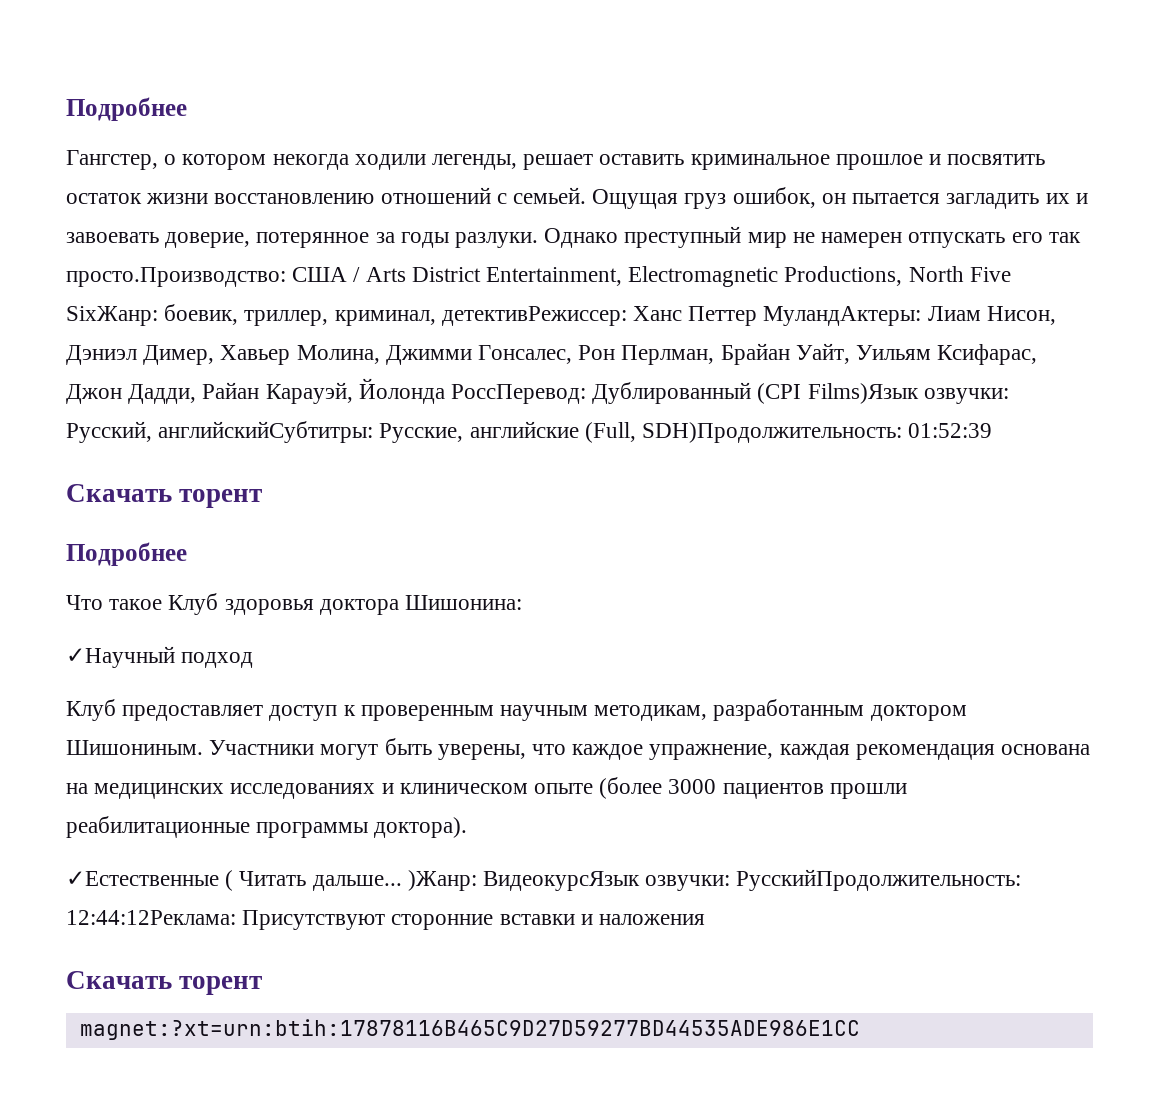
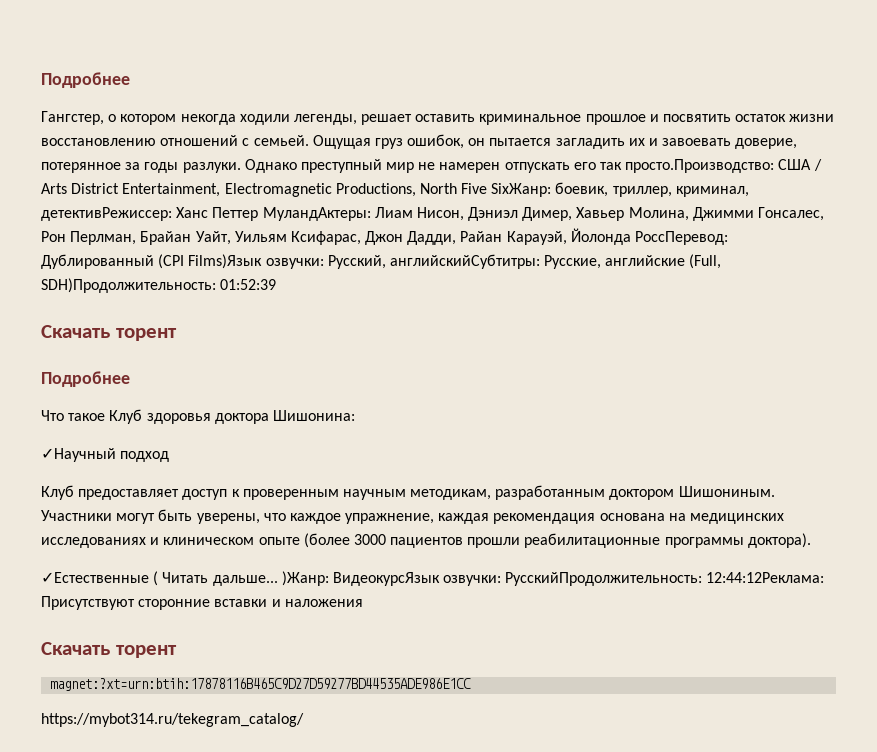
(860, 1029) none -> [41,713,304,727] // https://mybot314.ru/tekegram_catalog/

